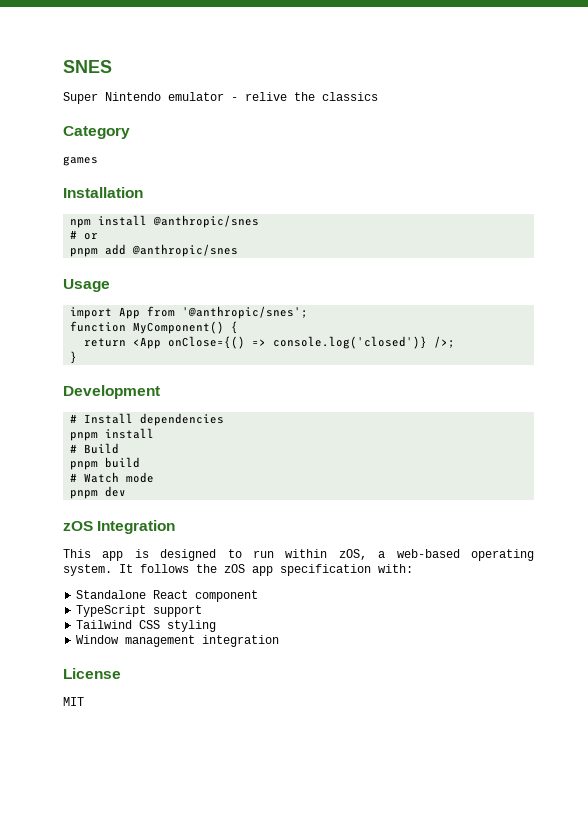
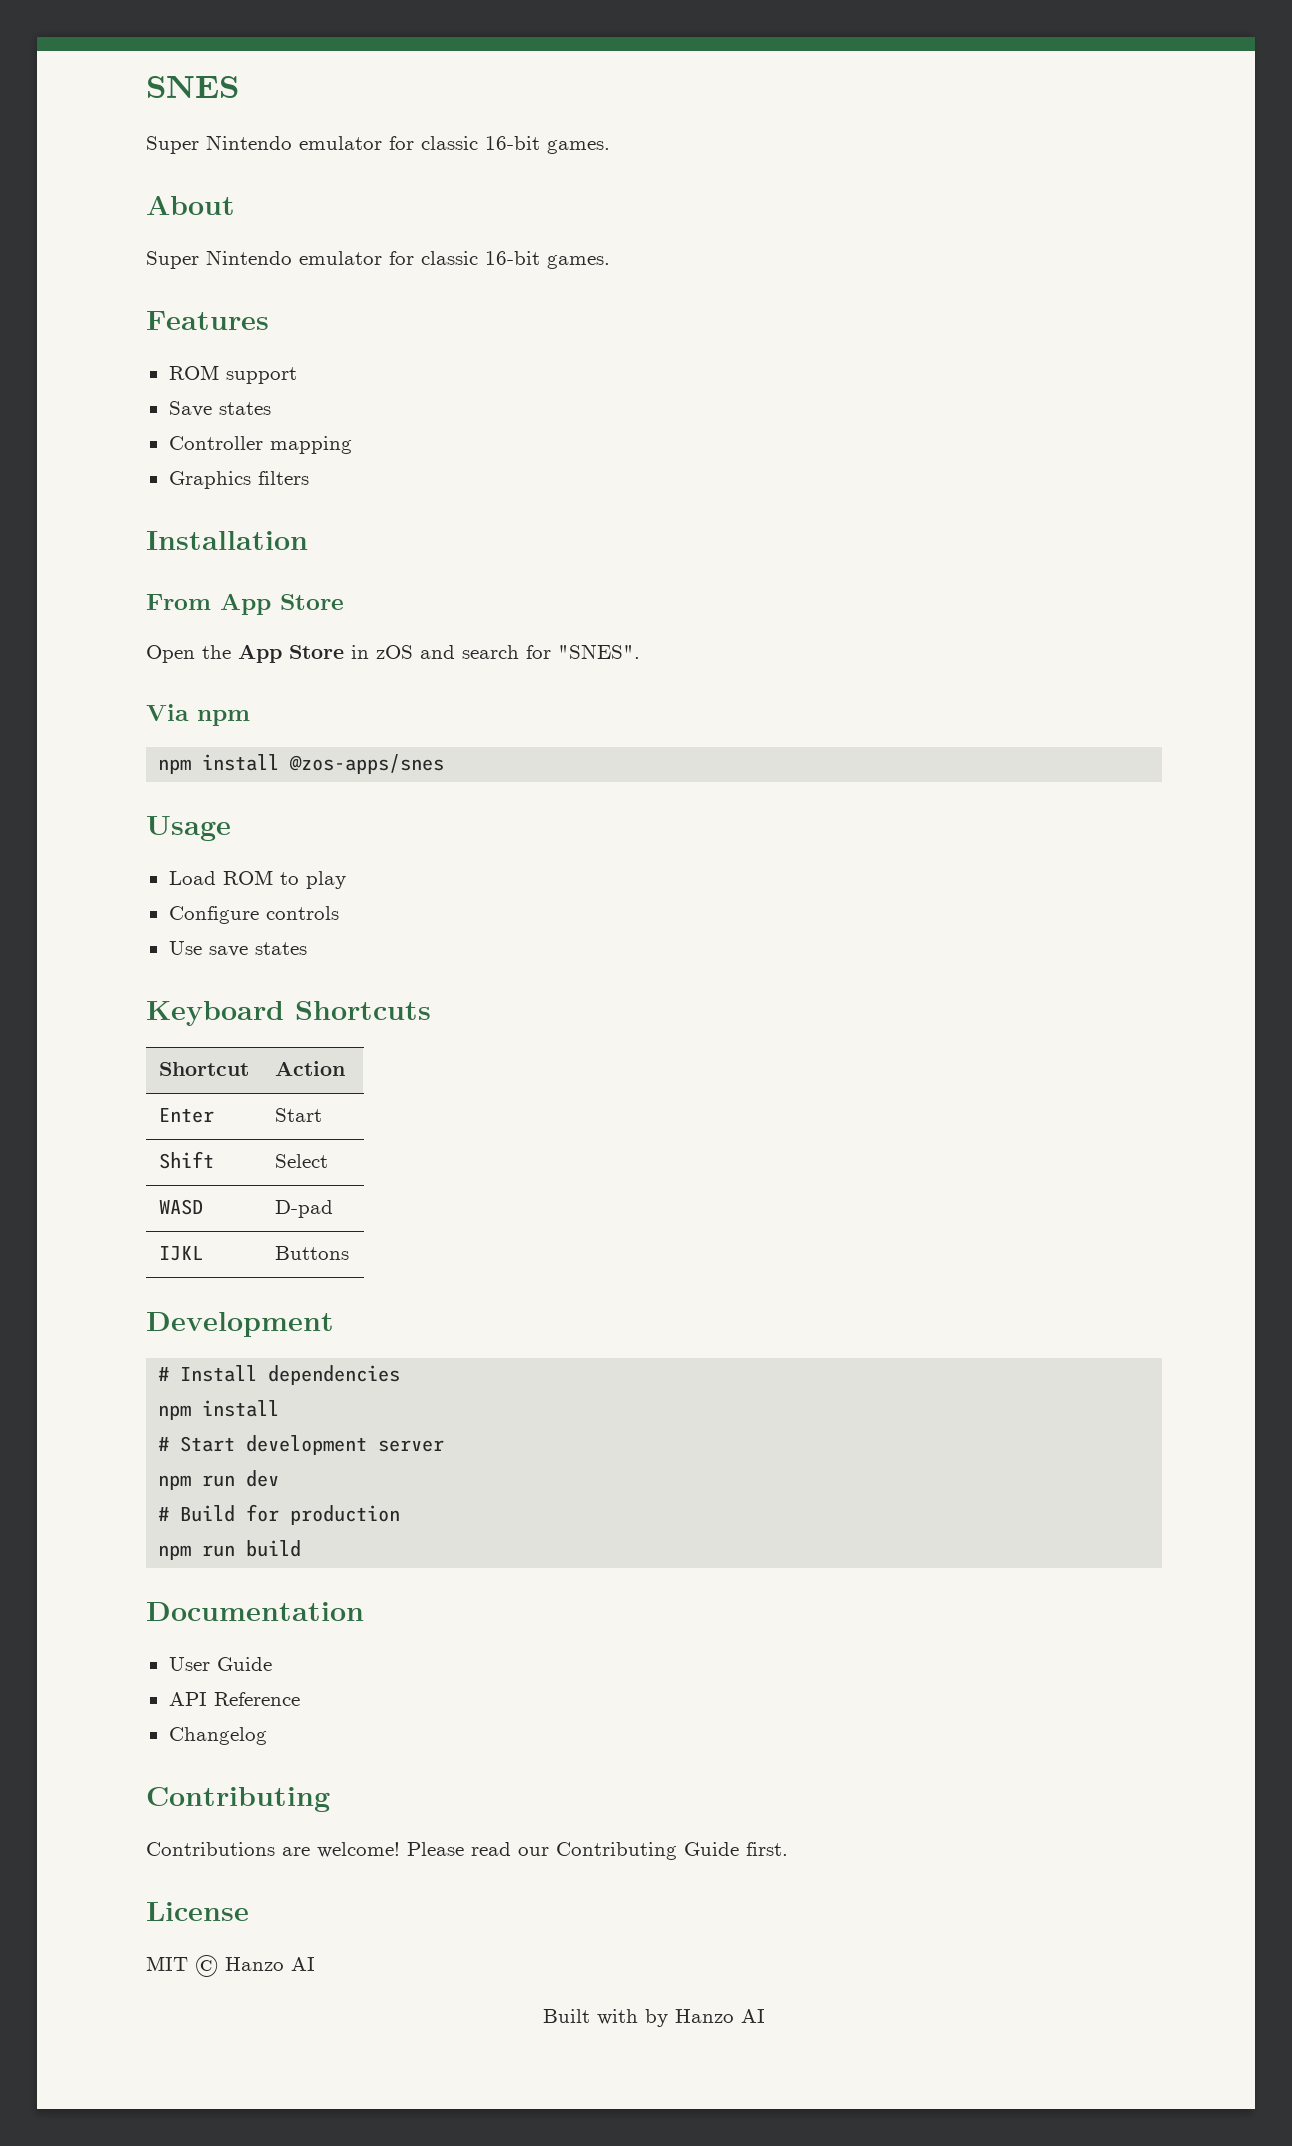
[231,92,378,101] [63,126,130,139] [63,156,98,166] [63,187,143,198] [70,215,260,228] [70,230,99,240] [70,244,239,257] [63,279,110,292] [70,306,309,319] [70,321,239,334] [84,336,456,349] [70,351,78,364] - relive the classics // Category // games // Installation // npm install @anthropic/snes // # or // pnpm add @anthropic/snes // Usage // import App from '@anthropic/snes'; // function MyComponent() { // return <App onClose={() => console.log('closed')} />; // } -> [389,136,610,154] [146,196,235,215] [146,250,610,269] [146,311,269,330] [168,365,297,384] [168,401,271,417] [168,436,352,454] [168,471,309,489] [146,531,308,550] [146,593,344,615] [146,644,640,663] [146,704,250,726] [158,754,445,774] [146,816,231,841] [168,870,346,889] [168,906,339,924] [168,941,307,957] [146,1001,431,1026] [158,1062,249,1076] [274,1061,345,1076] [158,1108,214,1123] [274,1108,322,1122] [158,1151,214,1169] [274,1154,328,1168] [158,1199,203,1215] [274,1200,333,1218] [158,1246,203,1261] [274,1246,349,1260] for classic 16-bit games. // About // Super Nintendo emulator for classic 16-bit games. // Features // ROM support // Save states // Controller mapping // Graphics filters // Installation // From App Store // Open the App Store in zOS and search for "SNES". // Via npm // npm install @zos-apps/snes // Usage // Load ROM to play // Configure controls // Use save states // Keyboard Shortcuts // Shortcut | Action // Enter | Start // Shift | Select // WASD | D-pad // IJKL | Buttons
[70,432,99,441] pnpm -> [158,1405,192,1420] npm
[84,443,120,454] [70,457,141,470] [70,472,155,483] [70,486,127,499] [63,520,176,534] [63,549,534,561] [63,564,413,576] [76,590,259,602] [76,605,203,617] [76,620,217,632] [76,635,280,647] [63,668,121,679] [63,697,84,706] Build // pnpm build // # Watch mode // pnpm dev // zOS Integration // This app is designed to run within zOS, a web-based operating system. It follows the zOS app specification with: // Standalone React component // TypeScript support // Tailwind CSS styling // Window management integration // License // MIT -> [180,1435,445,1455] [158,1470,280,1490] [158,1504,401,1525] [158,1540,302,1560] [146,1602,364,1621] [168,1657,272,1671] [168,1692,300,1706] [168,1727,267,1745] [146,1787,330,1812] [146,1842,788,1860] [146,1902,249,1921] [146,1955,315,1977] [543,2009,765,2027] Start development server // npm run dev // # Build for production // npm run build // Documentation // User Guide // API Reference // Changelog // Contributing // Contributions are welcome! Please read our Contributing Guide first. // License // MIT © Hanzo AI // Built with by Hanzo AI

